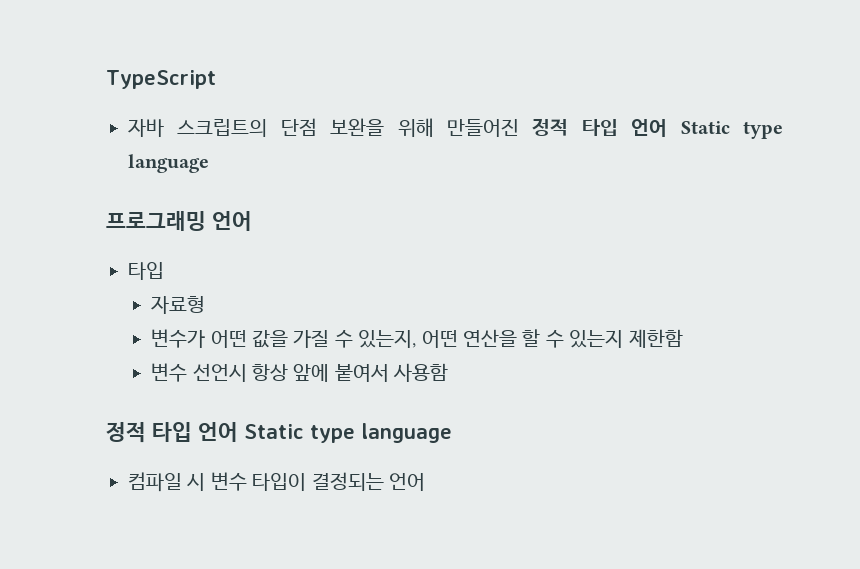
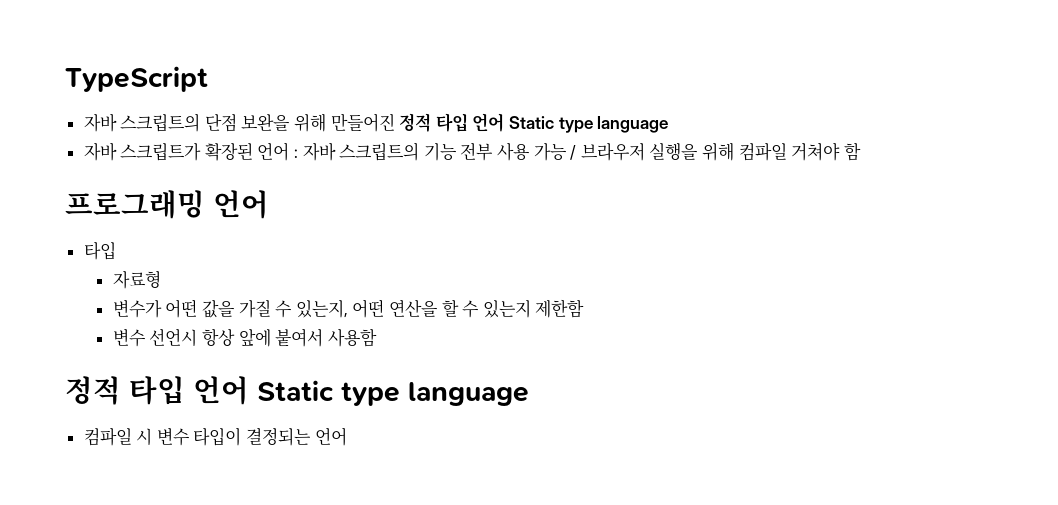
(209, 163) none -> [83,142,861,161] // 자바 스크립트가 확장된 언어 : 자바 스크립트의 기능 전부 사용 가능 / 브라우저 실행을 위해 컴파일 거쳐야 함

